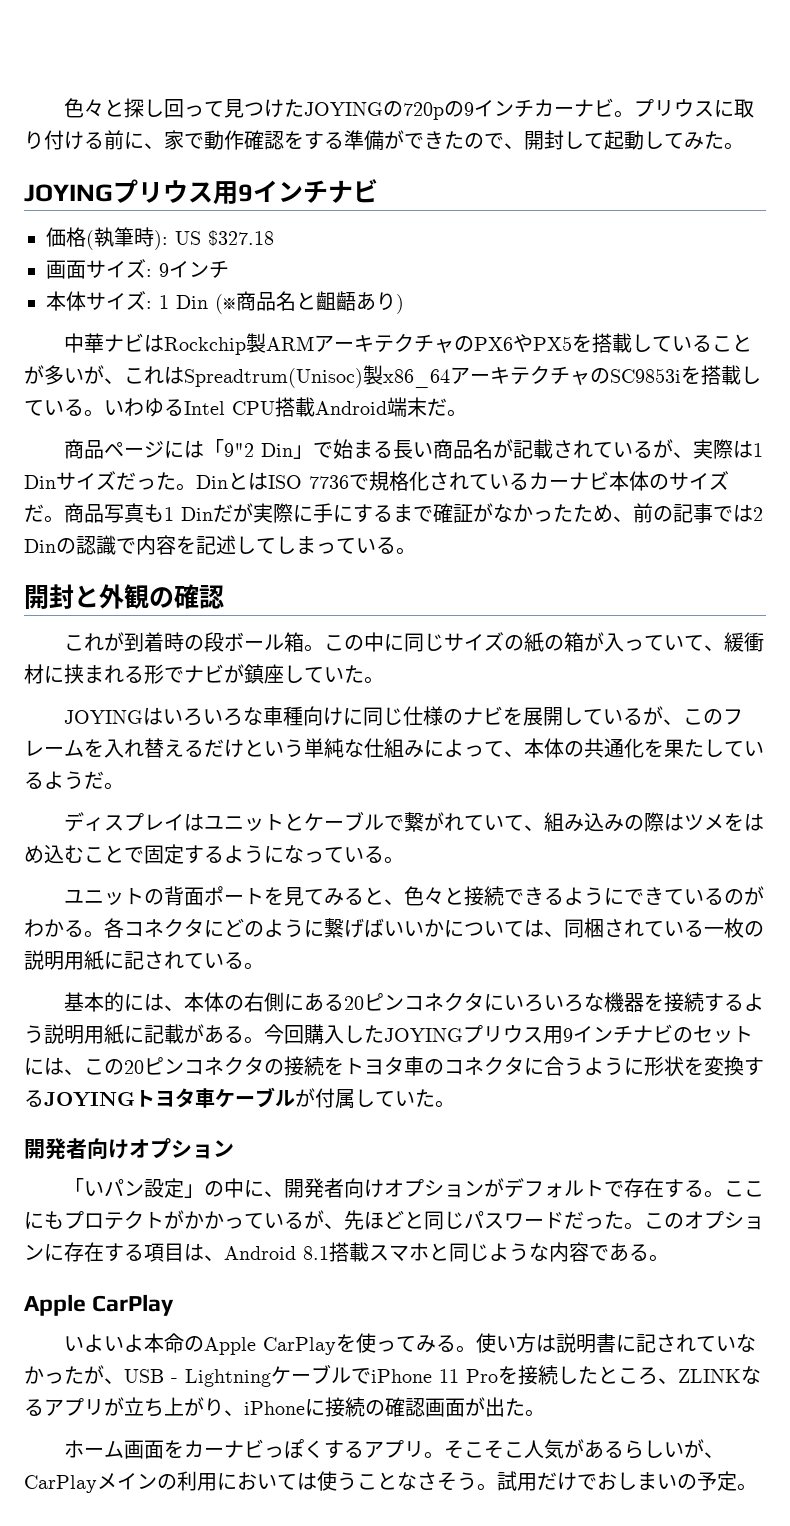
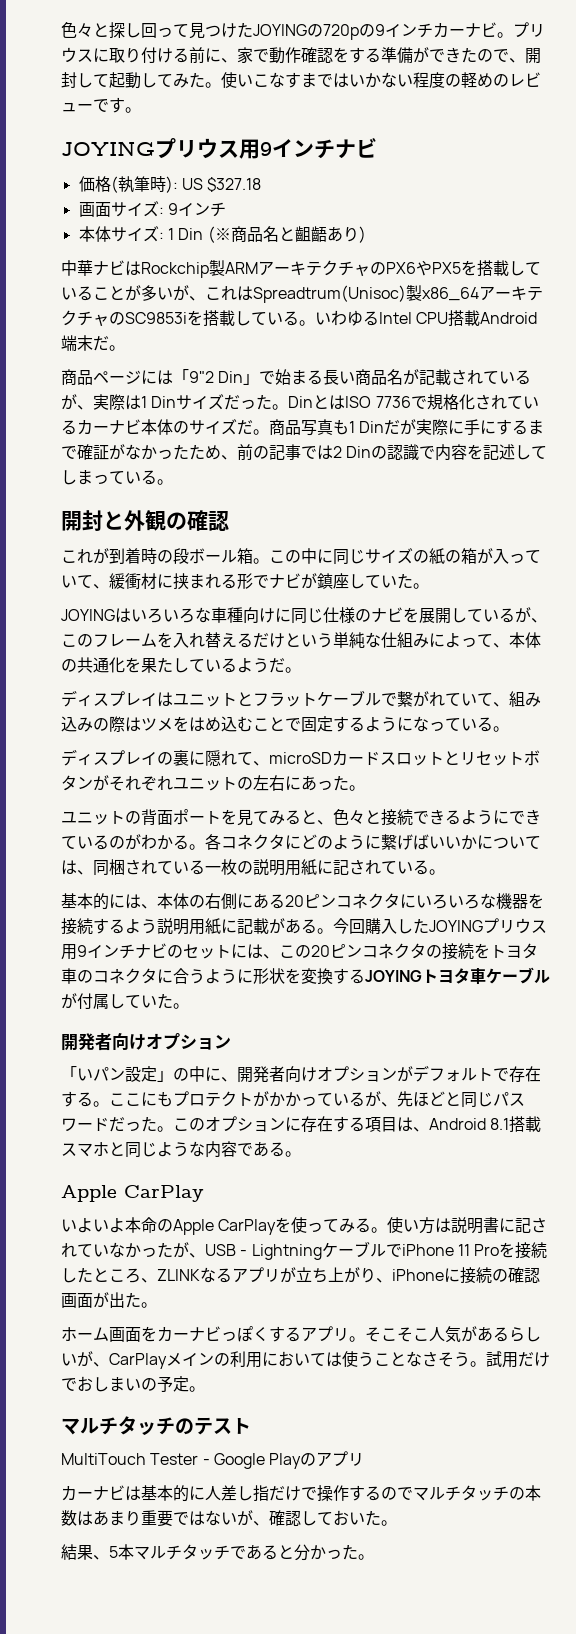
(744, 146) none -> [221,72,541,88] [61,97,141,113] 使いこなすまではいかない程度の軽めのレビューです。
(304, 822) none -> [253,692,317,707] フラット
(404, 860) none -> [61,749,540,766] [61,775,365,791] // ディスプレイの裏に隠れて、microSDカードスロットとリセットボタンがそれぞれユニットの左右にあった。
(757, 1487) none -> [61,1416,251,1435] [61,1451,365,1469] [61,1485,541,1502] [61,1510,397,1527] [61,1544,374,1561] // マルチタッチのテスト // MultiTouch Tester - Google Playのアプリ // カーナビは基本的に人差し指だけで操作するのでマルチタッチの本数はあまり重要ではないが、確認しておいた。 // 結果、5本マルチタッチであると分かった。

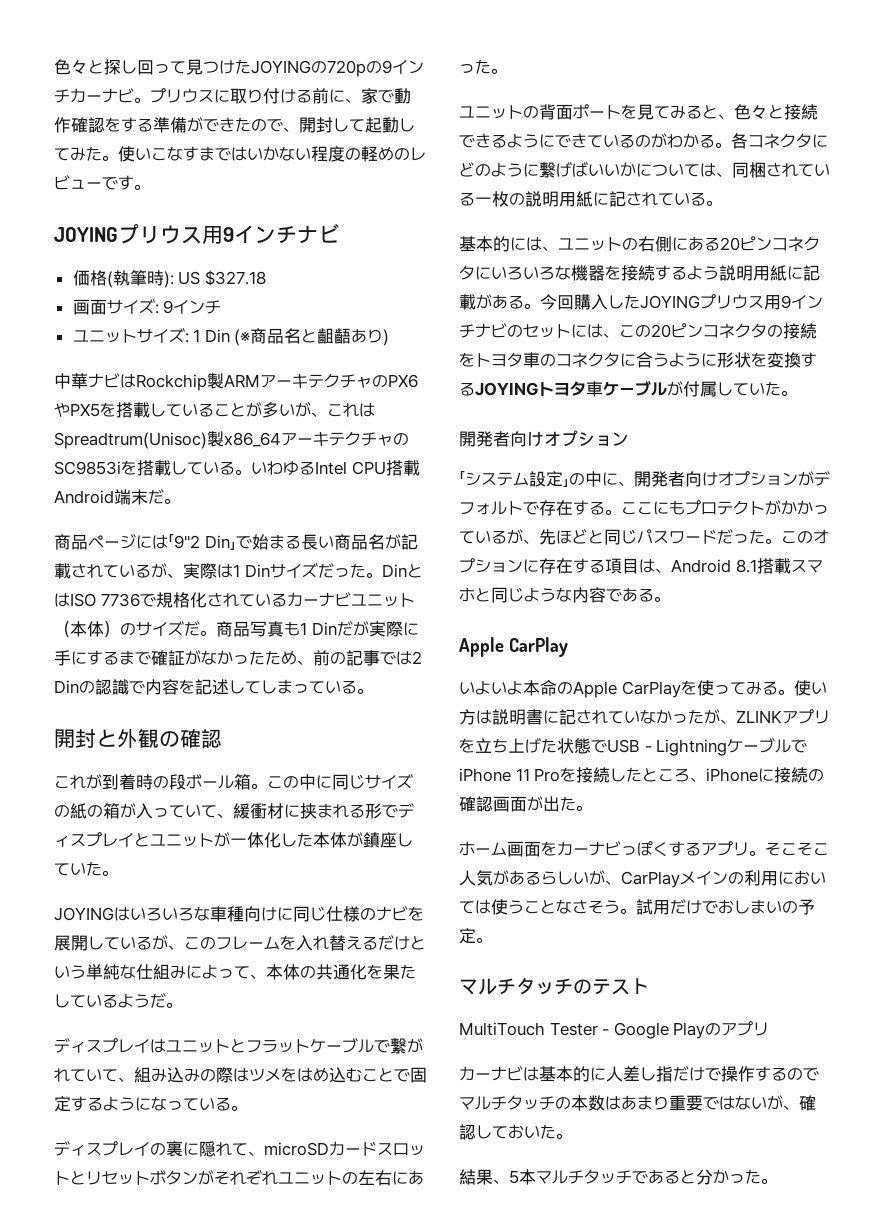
[78,226,111,242] 本体 -> [72,329,137,343] ユニット
[141,419,173,435] 本体 -> [350,593,415,607] [54,621,120,637] ユニット（本体）
[269,573,301,589] ナビ -> [398,803,414,818] [54,832,347,848] ディスプレイとユニットが一体化した本体
[157,893,189,909] 本体 -> [558,237,622,251] ユニット
[77,1067,125,1081] いパン -> [465,472,529,486] システム
(205, 1255) none -> [736,709,830,724] [459,738,607,754] ZLINKアプリを立ち上げた状態で
[157,1267,392,1283] ZLINKなるアプリが立ち上がり、 -> (707, 779) none

